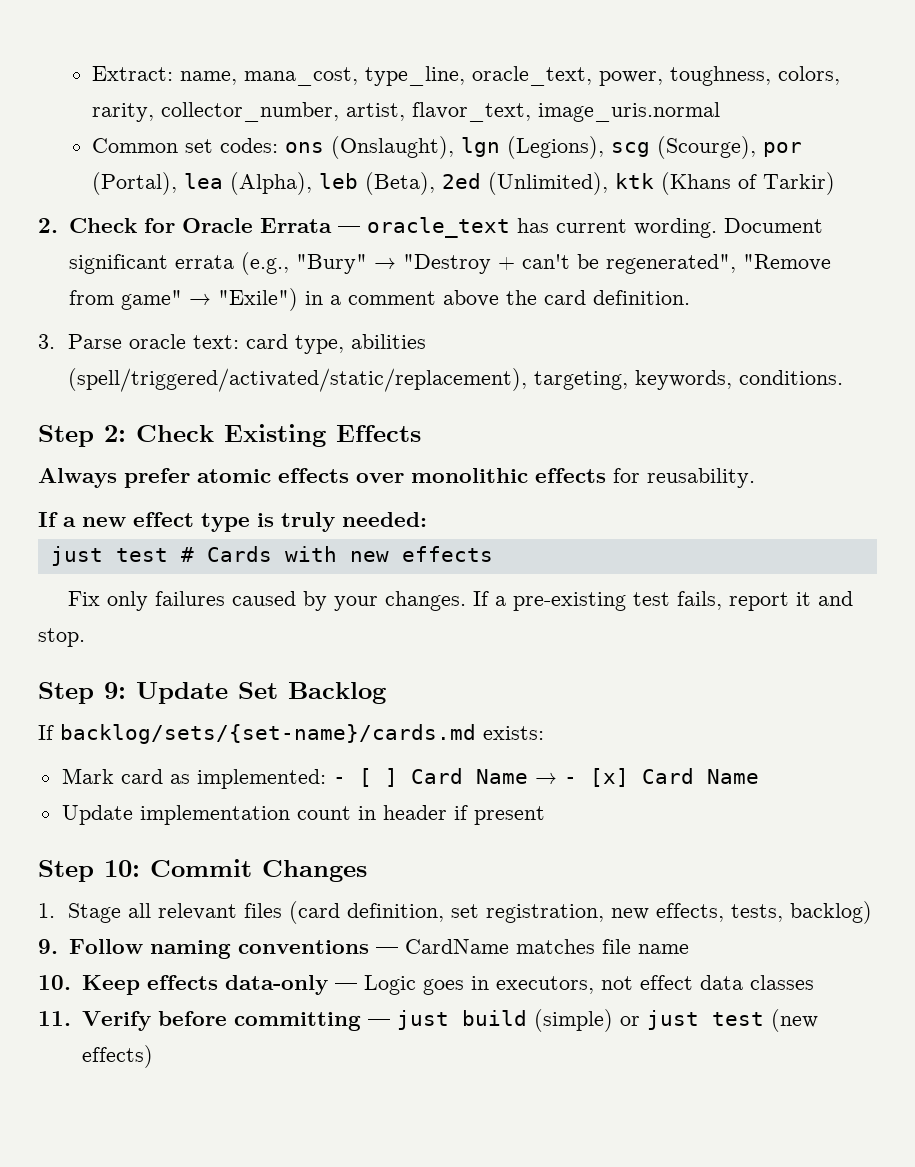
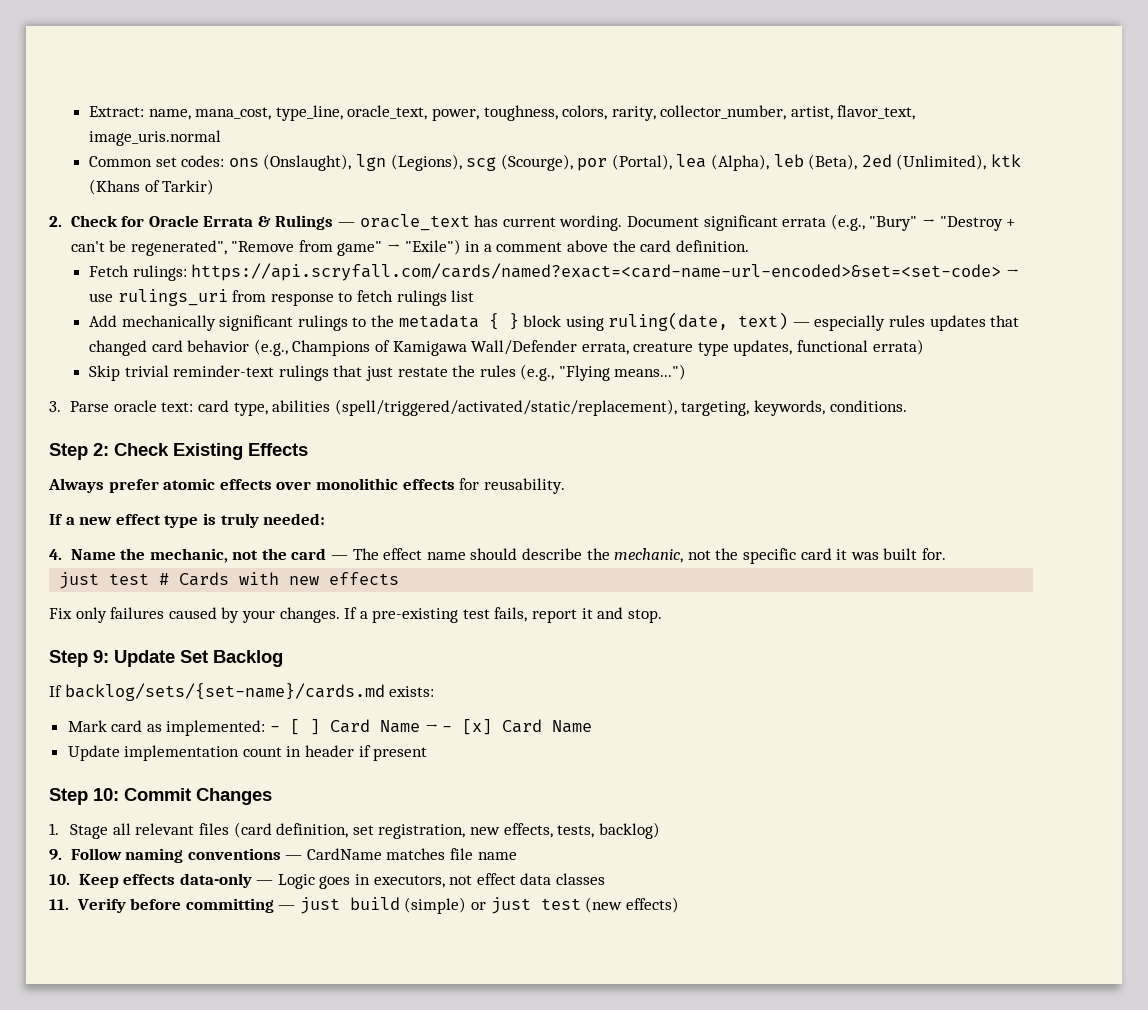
(332, 225) none -> [257,215,334,230] & Rulings
(690, 297) none -> [88,263,1019,281] [88,289,475,306] [88,312,1020,331] [88,339,924,356] [88,364,687,381] // Fetch rulings: https://api.scryfall.com/cards/named?exact=<card-name-url-encoded>&set=<set-code> → use rulings_uri from response to fetch rulings list // Add mechanically significant rulings to the metadata { } block using ruling(date, text) — especially rules updates that changed card behavior (e.g., Champions of Kamigawa Wall/Defender errata, creature type updates, functional errata) // Skip trivial reminder-text rulings that just restate the rules (e.g., "Flying means...")
(427, 519) none -> [49,548,946,564] // 4. Name the mechanic, not the card — The effect name should describe the mechanic, not the specific card it was built for.

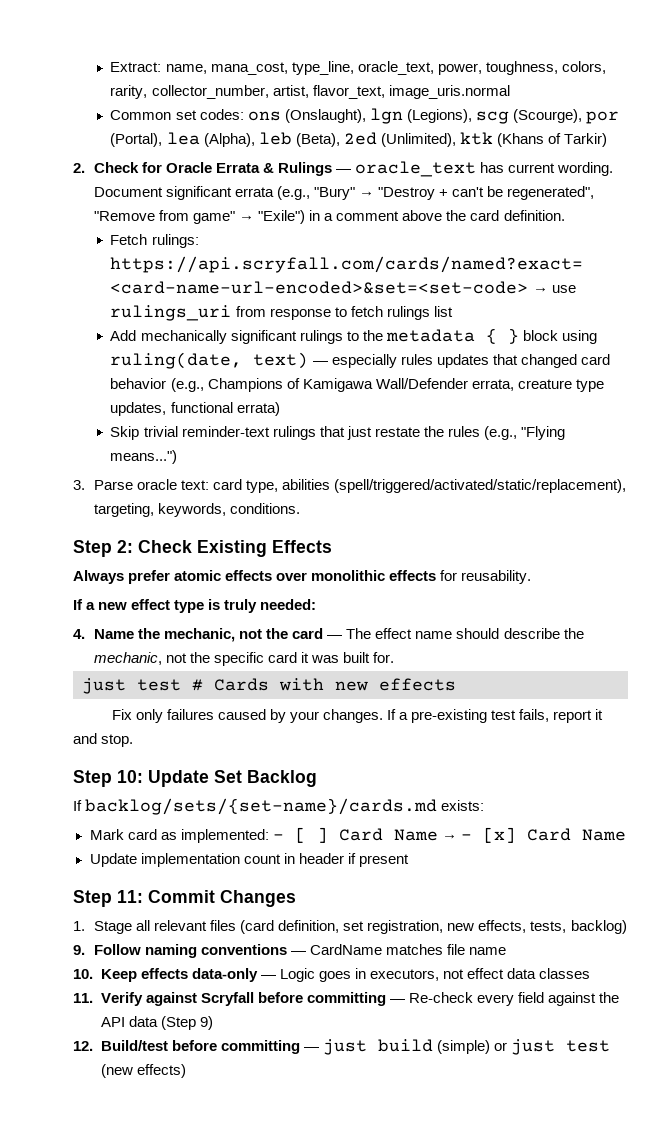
[93,650,109,663] 9: -> [117,770,143,783] 10:
[93,788,119,801] 10: -> [117,890,143,903] 11:
(126, 905) none -> [145,992,619,1006] [100,1016,213,1030] [73,1040,168,1051] against Scryfall before committing — Re-check every field against the API data (Step 9) // 12. Build/test

